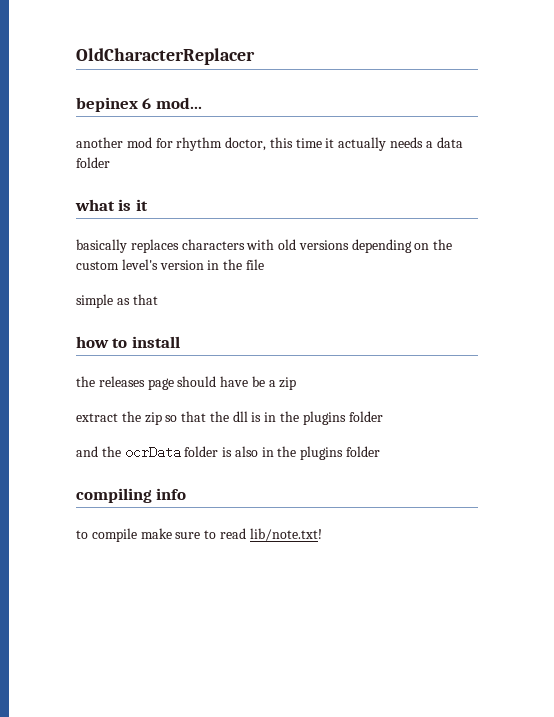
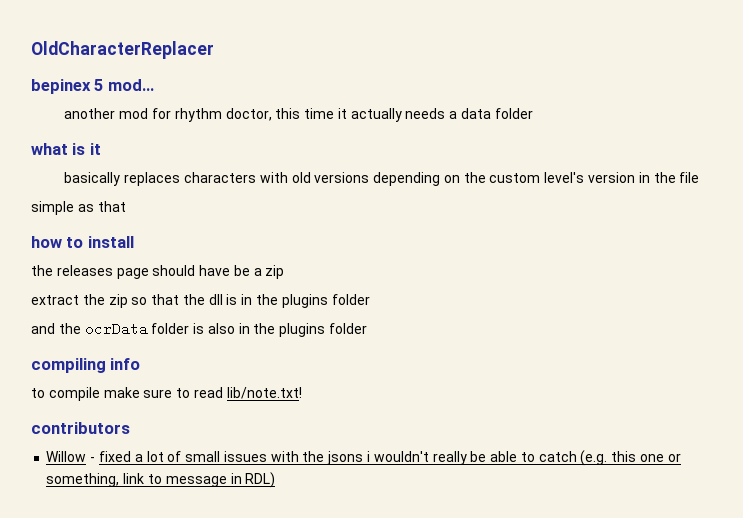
[142,98,152,109] 6 -> [94,79,104,91] 5
(322, 534) none -> [31,422,130,434] [46,450,681,466] [46,472,276,488] // contributors // Willow - fixed a lot of small issues with the jsons i wouldn't really be able to catch (e.g. this one or something, link to message in RDL)

